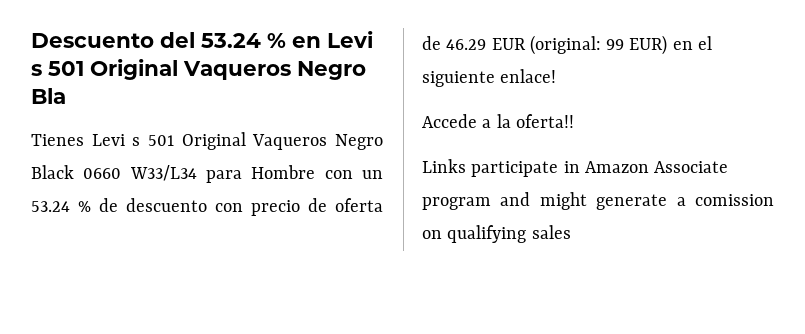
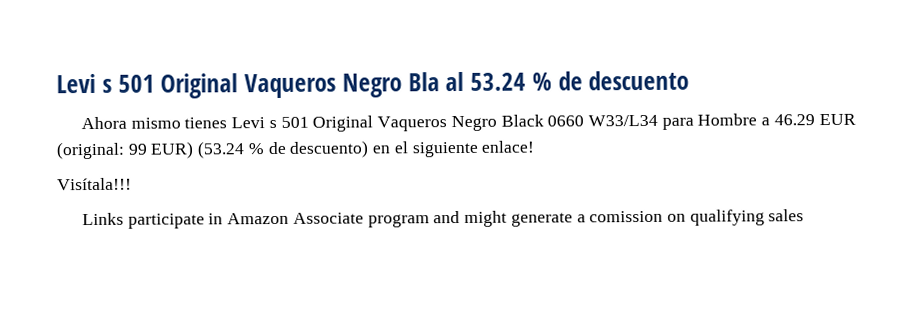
[31,32,321,48] Descuento del 53.24 % en -> (56, 83) none
[31,134,84,146] // Tienes -> [445,70,690,92] [80,116,228,130] al 53.24 % de descuento // Ahora mismo tienes
[324,170,383,179] [31,198,383,216] [422,36,441,50] con un 53.24 % de descuento con precio de oferta de -> [761,117,771,126] a
(668, 45) none -> [197,140,370,159] (53.24 % de descuento)
[422,114,574,128] Accede a la oferta!! -> [57,177,132,191] Visítala!!!

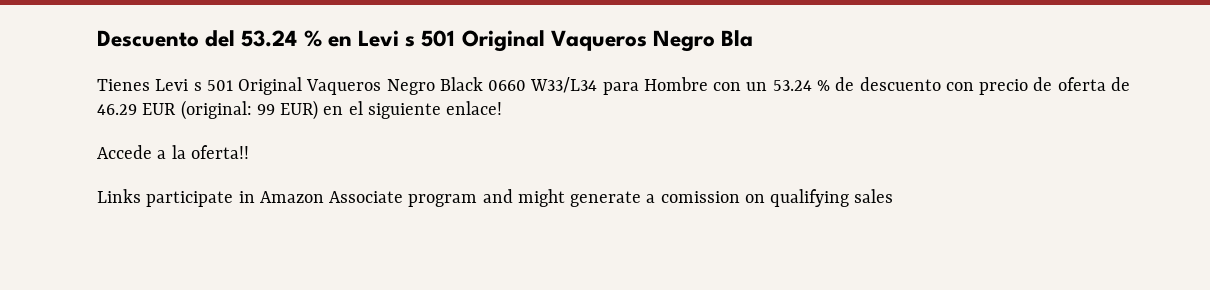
(56, 83) none -> [97,30,352,47] Descuento del 53.24 % en
[445,70,690,92] [80,116,228,130] al 53.24 % de descuento // Ahora mismo tienes -> [97,79,150,91] // Tienes
[761,117,771,126] a -> [713,77,1130,95] con un 53.24 % de descuento con precio de oferta de
[197,140,370,159] (53.24 % de descuento) -> (319, 110) none
[57,177,132,191] Visítala!!! -> [97,145,249,159] Accede a la oferta!!

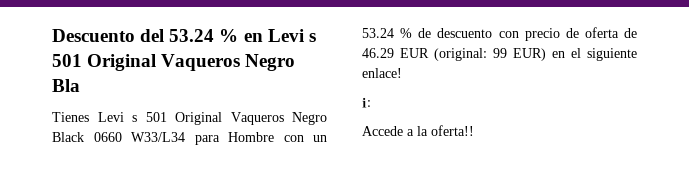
(503, 108) none -> [362,97,371,108] // ℹ:
[97,189,894,207] // Links participate in Amazon Associate program and might generate a comission on qualifying sales -> (474, 130) none

